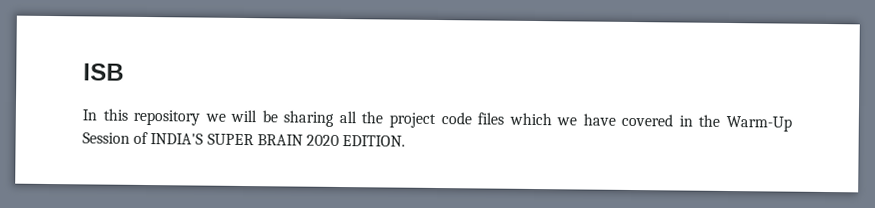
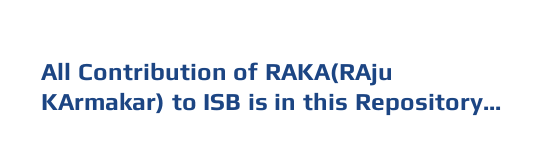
[83,63,124,81] [82,108,792,132] [82,131,406,147] ISB // In this repository we will be sharing all the project code files which we have covered in the Warm-Up Session of INDIA'S SUPER BRAIN 2020 EDITION. -> [41,62,393,86] [41,92,501,116] All Contribution of RAKA(RAju KArmakar) to ISB is in this Repository...

